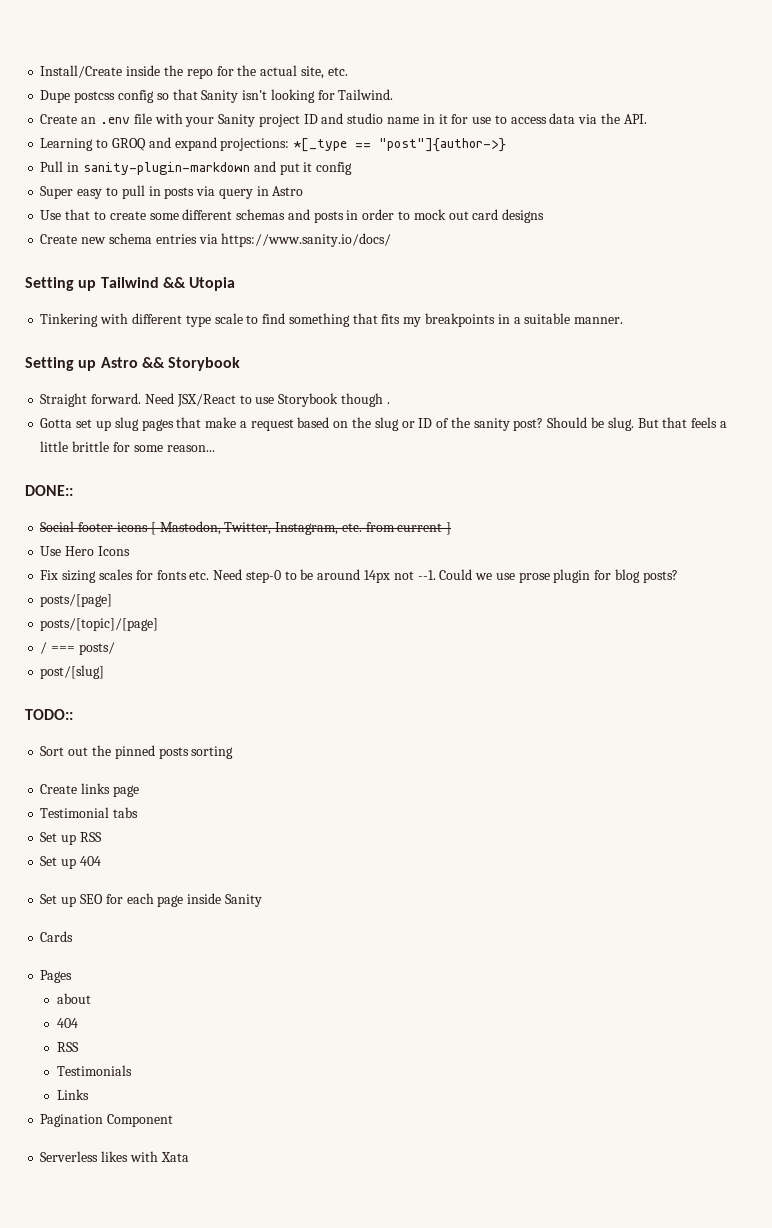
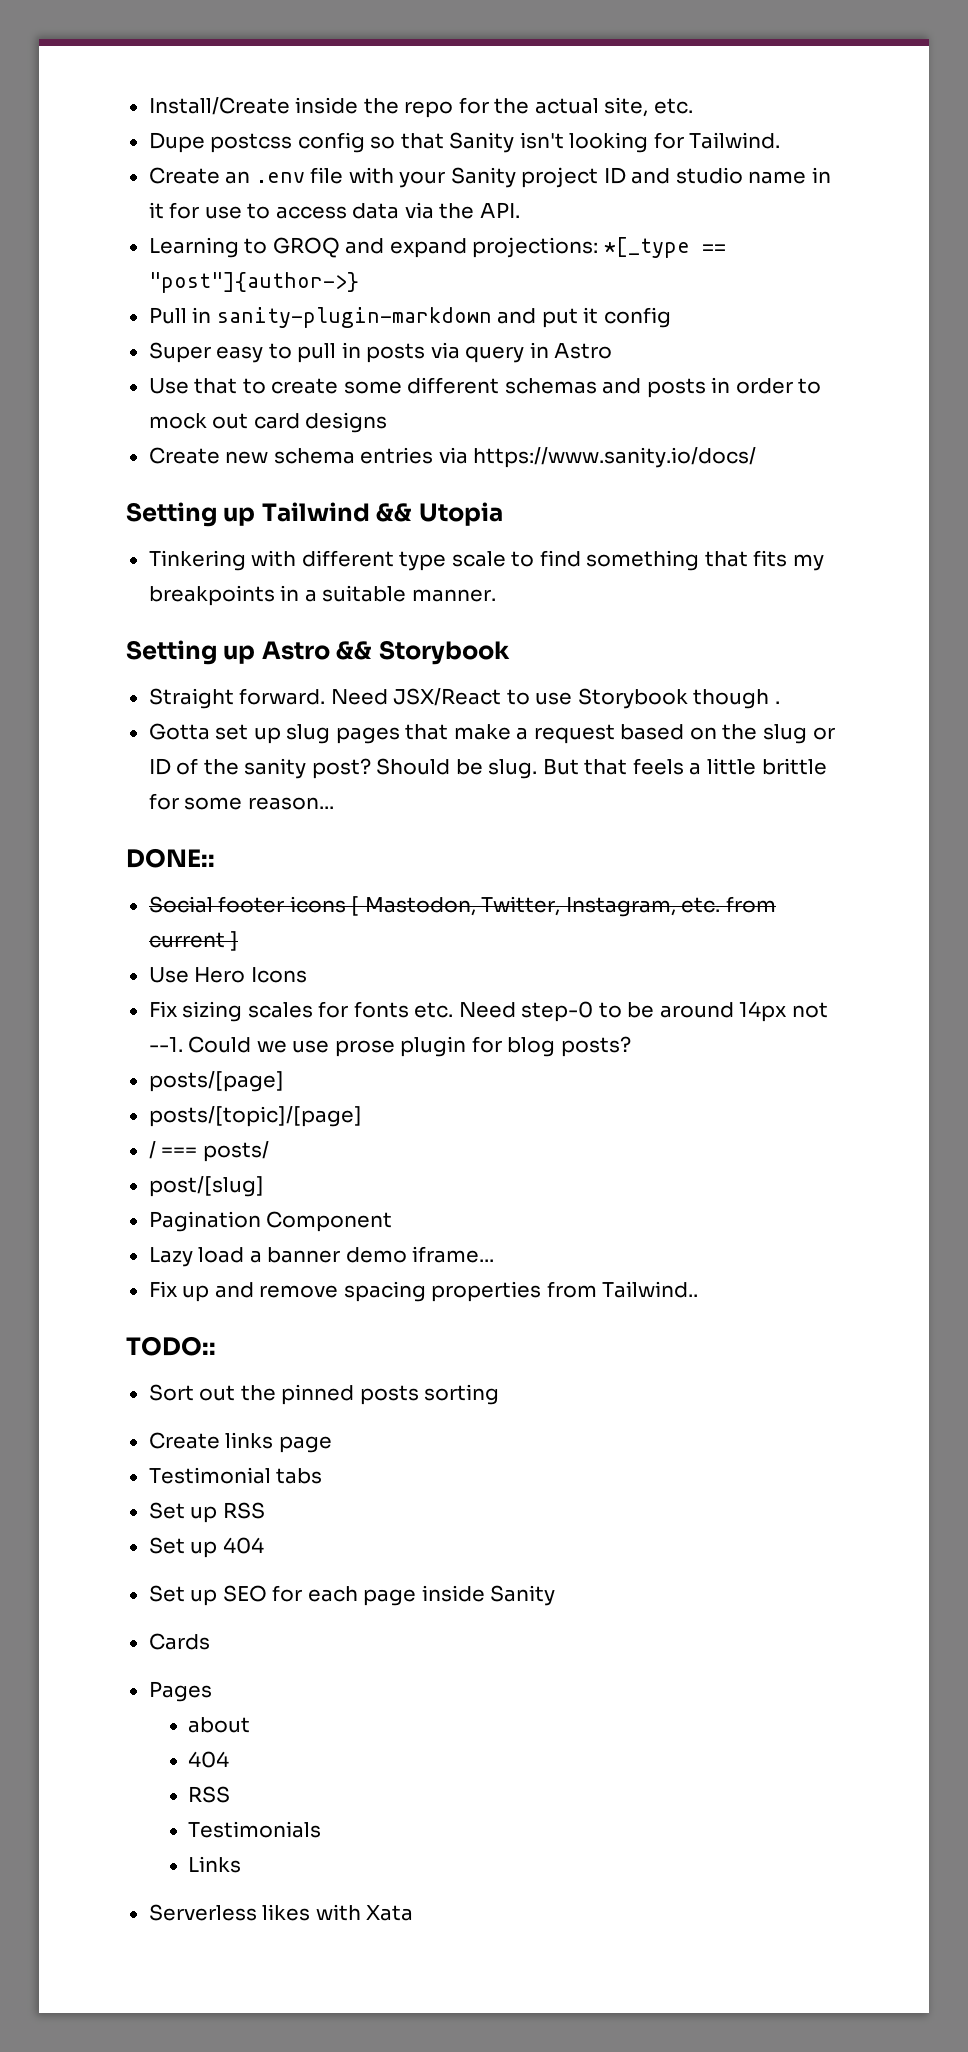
(105, 672) none -> [148,1211,393,1232] [148,1246,495,1267] [148,1281,699,1302] // Pagination Component // Lazy load a banner demo iframe... // Fix up and remove spacing properties from Tailwind..
[40,1114,174,1127] // Pagination Component -> (242, 1864) none

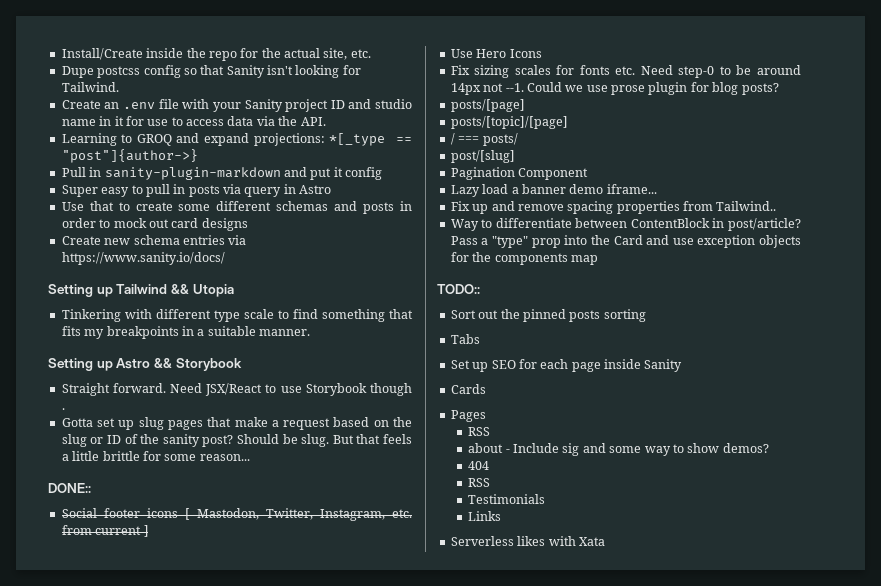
(699, 1289) none -> [450,218,801,231] [450,235,801,248] [450,252,598,265] // Way to differentiate between ContentBlock in post/article? Pass a "type" prop into the Card and use exception objects for the components map
[148,1432,332,1453] [148,1467,323,1484] [148,1502,265,1523] [148,1537,264,1558] Create links page // Testimonial tabs // Set up RSS // Set up 404 -> [450,334,480,344] Tabs
(212, 1691) none -> [468,427,491,436] // RSS
(251, 1725) none -> [505,443,769,456] - Include sig and some way to show demos?

